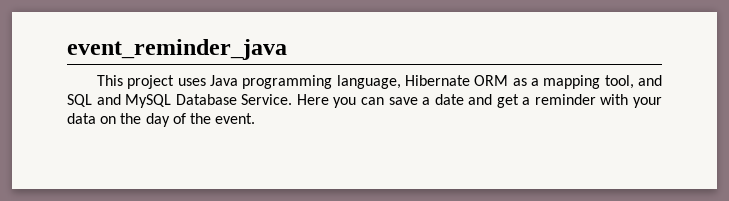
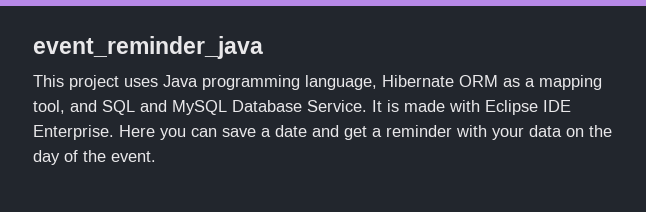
(293, 99) none -> [372,100,571,115] [33,125,114,140] It is made with Eclipse IDE Enterprise.

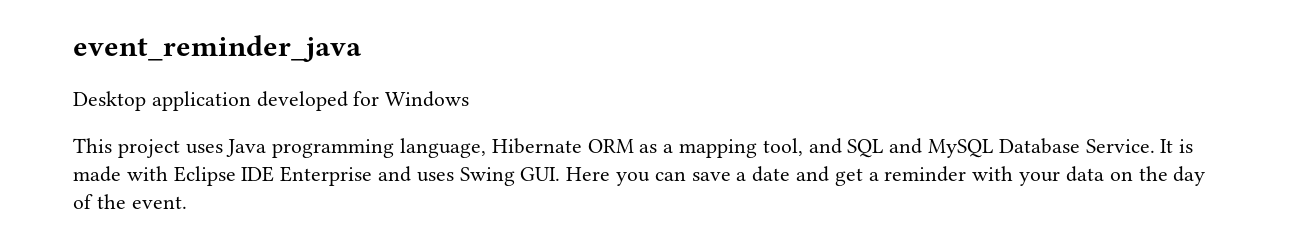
(263, 47) none -> [73,91,470,111] // Desktop application developed for Windows
[33,125,114,140] Enterprise. -> [280,166,561,186] Enterprise and uses Swing GUI.

